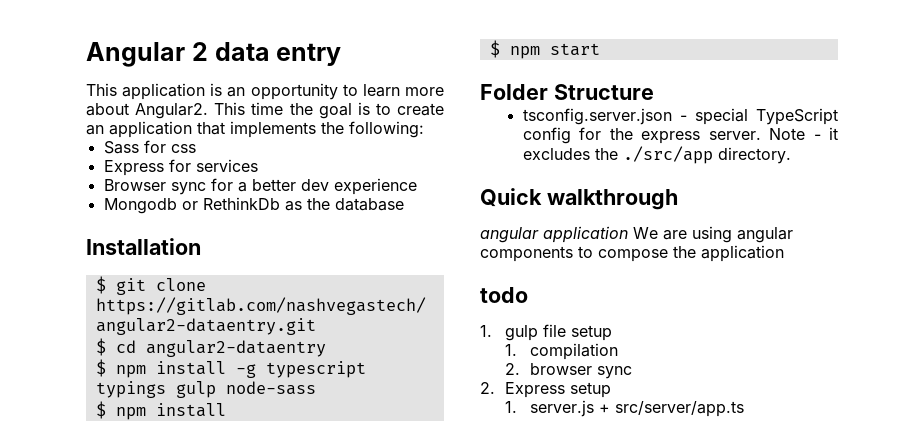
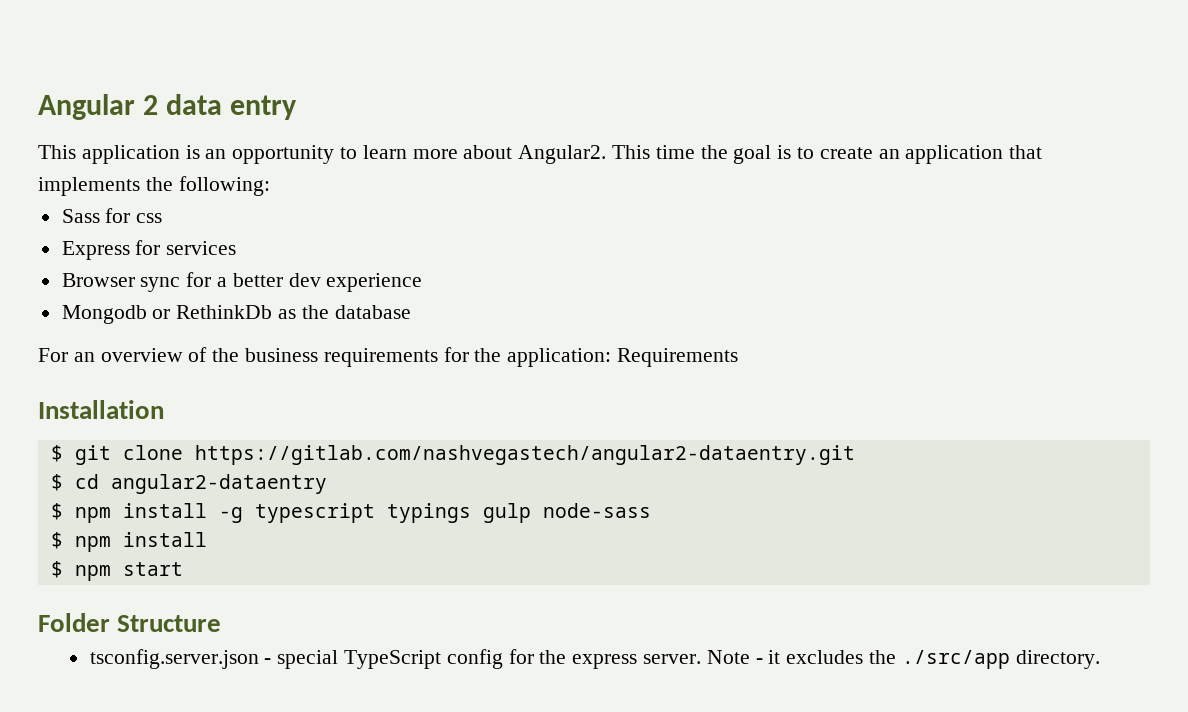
(404, 204) none -> [38,347,739,367] // For an overview of the business requirements for the application: Requirements
[480,188,678,210] [480,226,793,243] [480,245,784,262] [480,287,528,303] [480,324,613,341] [505,343,619,360] [505,363,633,379] [480,382,612,398] [505,400,745,417] // Quick walkthrough // angular application We are using angular components to compose the application // todo // 1. gulp file setup // 1. compilation // 2. browser sync // 2. Express setup // 1. server.js + src/server/app.ts -> (1100, 659) none

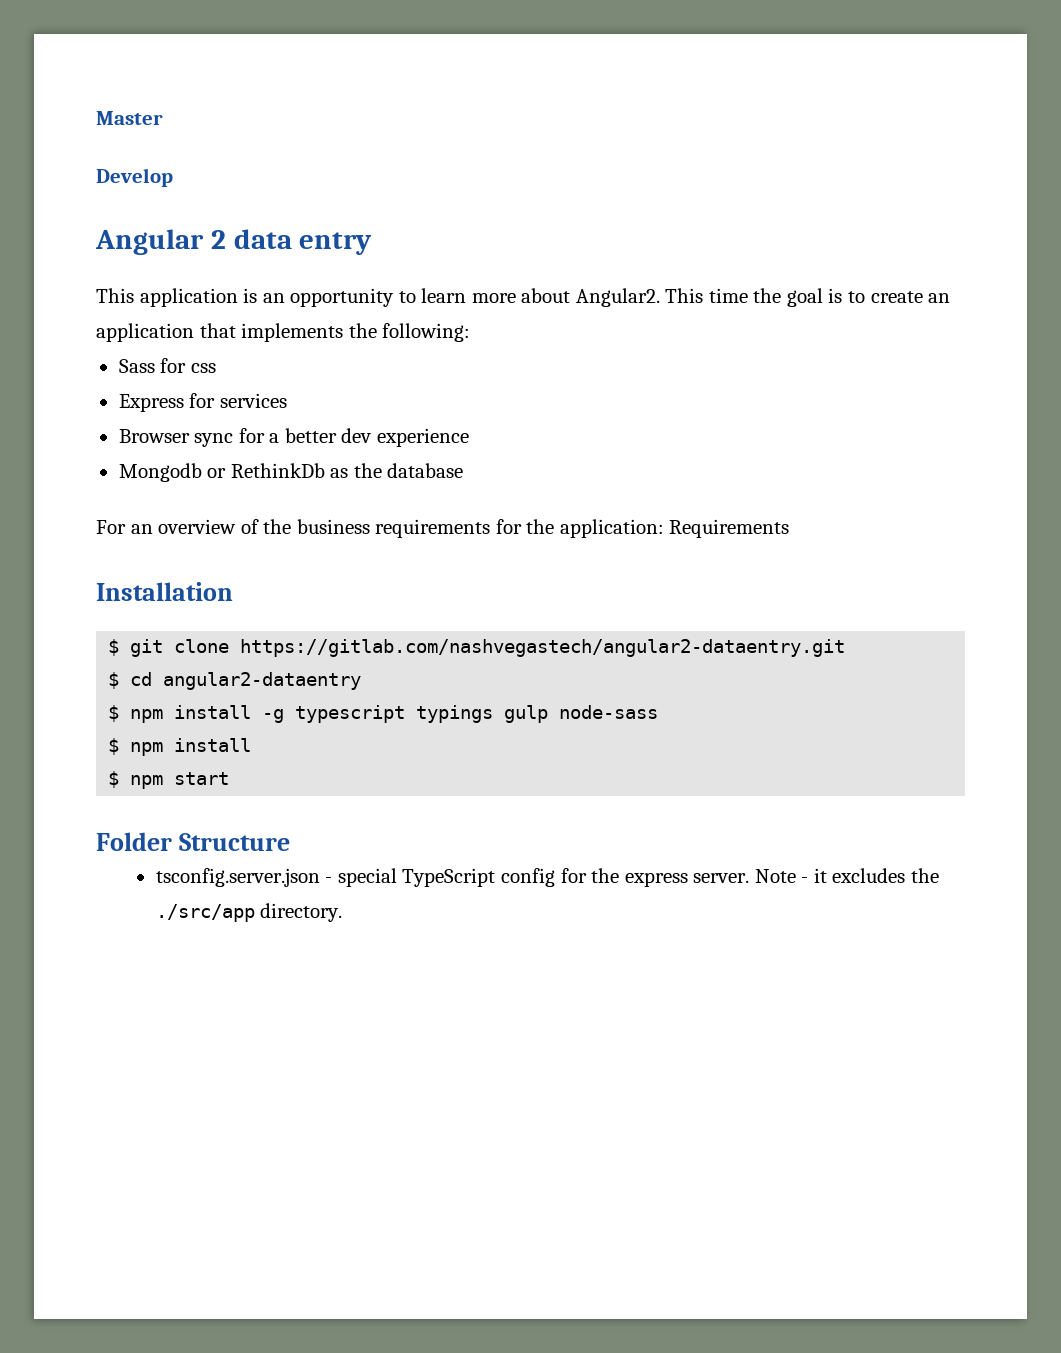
(38, 107) none -> [96,111,163,125] [96,168,173,187] Master // Develop //

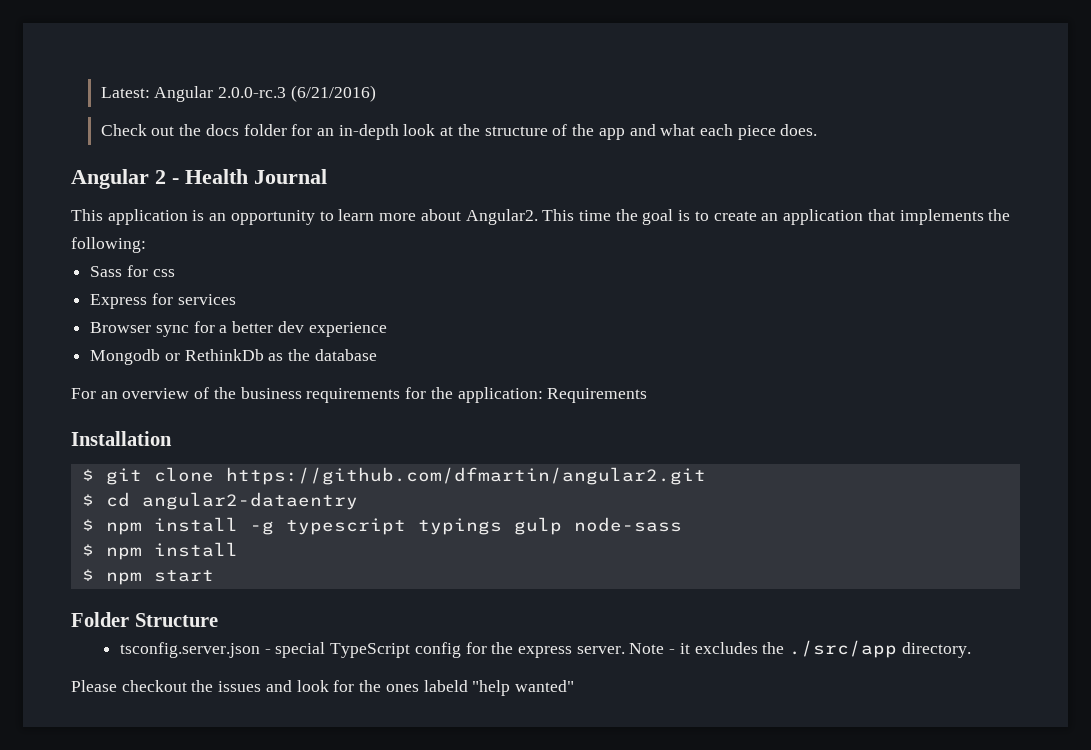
[96,111,163,125] [96,168,173,187] Master // Develop -> [100,85,376,102] [100,124,818,140] Latest: Angular 2.0.0-rc.3 (6/21/2016) // Check out the docs folder for an in-depth look at the structure of the app and what each piece does.
[233,229,373,255] data entry -> [172,169,327,184] - Health Journal
[240,639,846,657] https://gitlab.com/nashvegastech/angular2-dataentry.git -> [225,467,706,485] https://github.com/dfmartin/angular2.git
(343, 912) none -> [71,680,574,696] // Please checkout the issues and look for the ones labeld "help wanted"

